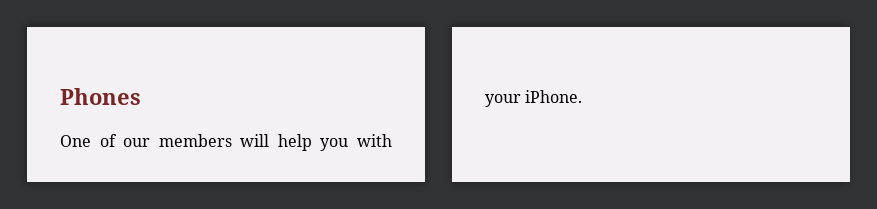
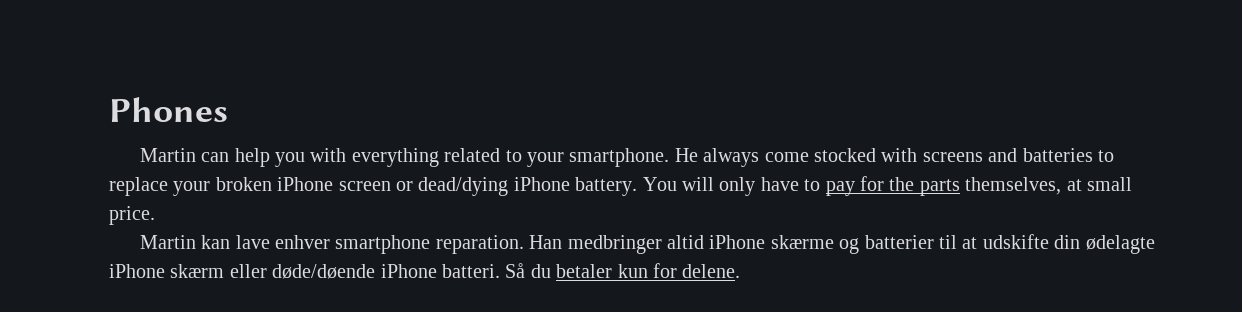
[60,134,392,151] [485,90,583,107] One of our members will help you with your iPhone. -> [139,148,1114,167] [109,176,1132,196] [109,206,155,225] [139,234,1155,254] [109,263,741,279] Martin can help you with everything related to your smartphone. He always come stocked with screens and batteries to replace your broken iPhone screen or dead/dying iPhone battery. You will only have to pay for the parts themselves, at small price. // Martin kan lave enhver smartphone reparation. Han medbringer altid iPhone skærme og batterier til at udskifte din ødelagte iPhone skærm eller døde/døende iPhone batteri. Så du betaler kun for delene.

